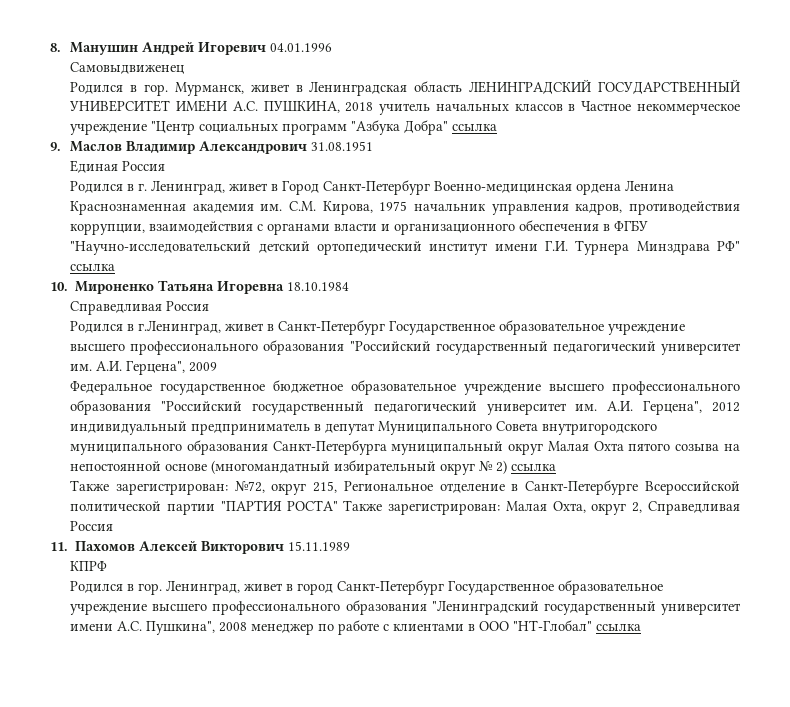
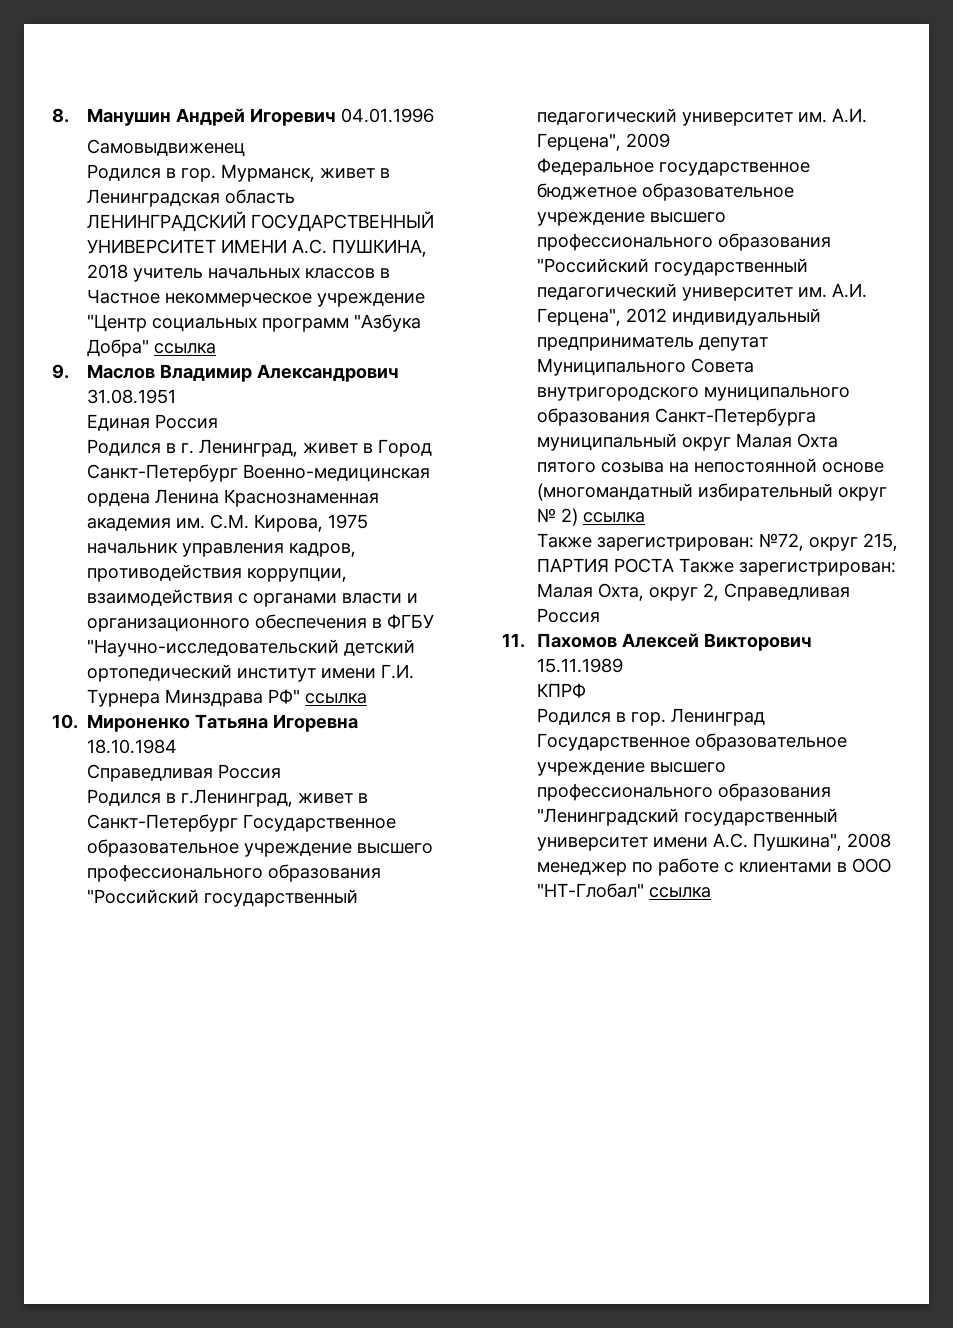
[314,424,322,431] в -> (694, 344) none
[343,480,740,495] [70,500,338,515] Региональное отделение в Санкт-Петербурге Всероссийской политической партии "ПАРТИЯ РОСТА" -> [536,558,674,573] ПАРТИЯ РОСТА
[166,580,445,595] Ленинград, живет в город Санкт-Петербург -> [670,708,765,726] Ленинград

